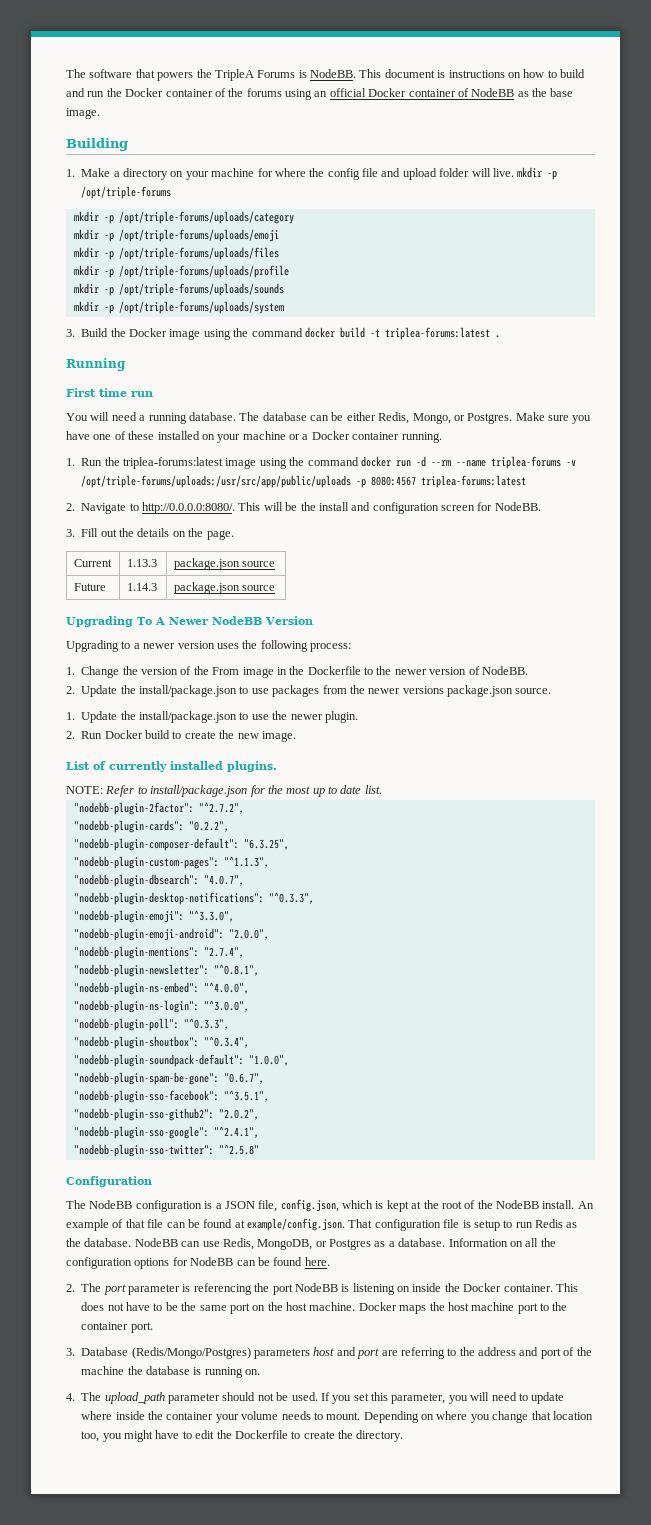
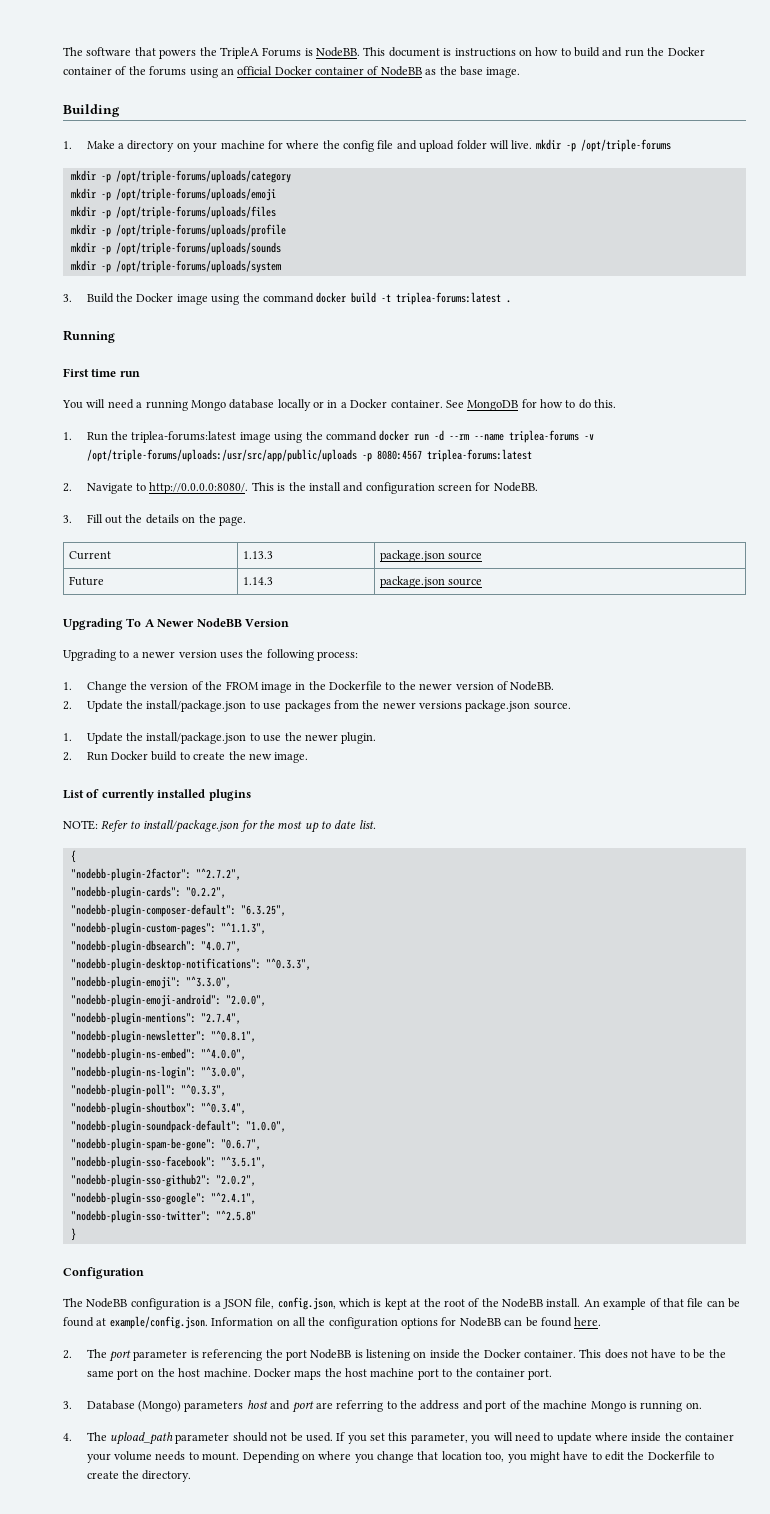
[188,412,592,424] [66,431,442,443] database. The database can be either Redis, Mongo, or Postgres. Make sure you have one of these installed on your machine or a Docker container running. -> [190,399,617,411] Mongo database locally or in a Docker container. See MongoDB for how to do this.
[263,502,298,511] will be -> [277,483,286,491] is
[212,667,240,675] From -> [225,681,259,690] FROM
[227,761,277,772] plugins. -> [208,789,251,801] plugins
(382, 789) none -> [70,850,76,863] // {
(259, 1149) none -> [70,1228,76,1241] // }
[348,1219,578,1231] [66,1238,446,1250] That configuration file is setup to run Redis as the database. NodeBB can use Redis, MongoDB, or Postgres as a database. -> (208, 1322) none
[131,1347,251,1359] (Redis/Mongo/Postgres) -> [138,1400,182,1412] (Mongo)
[127,1366,190,1375] the database -> [590,1401,626,1412] Mongo

